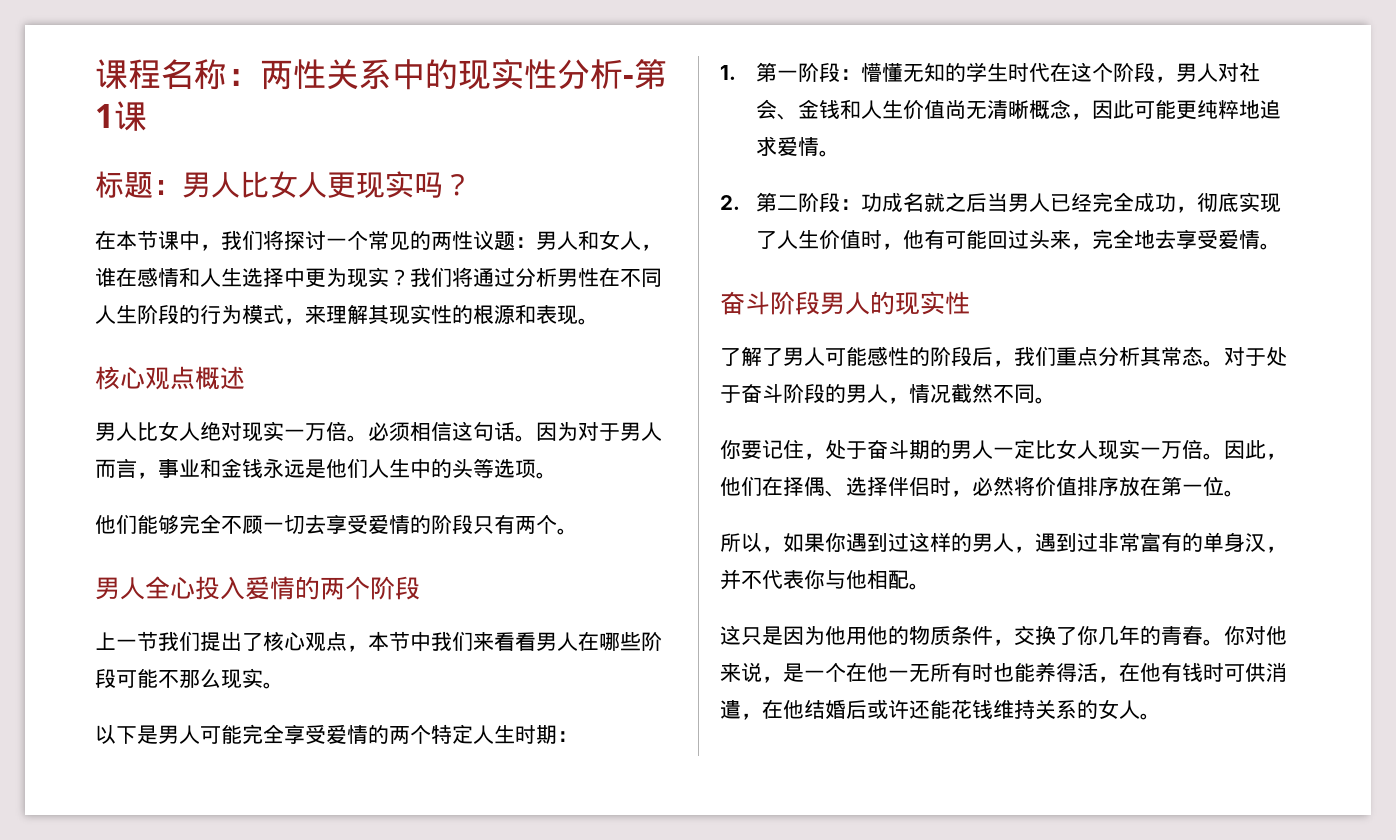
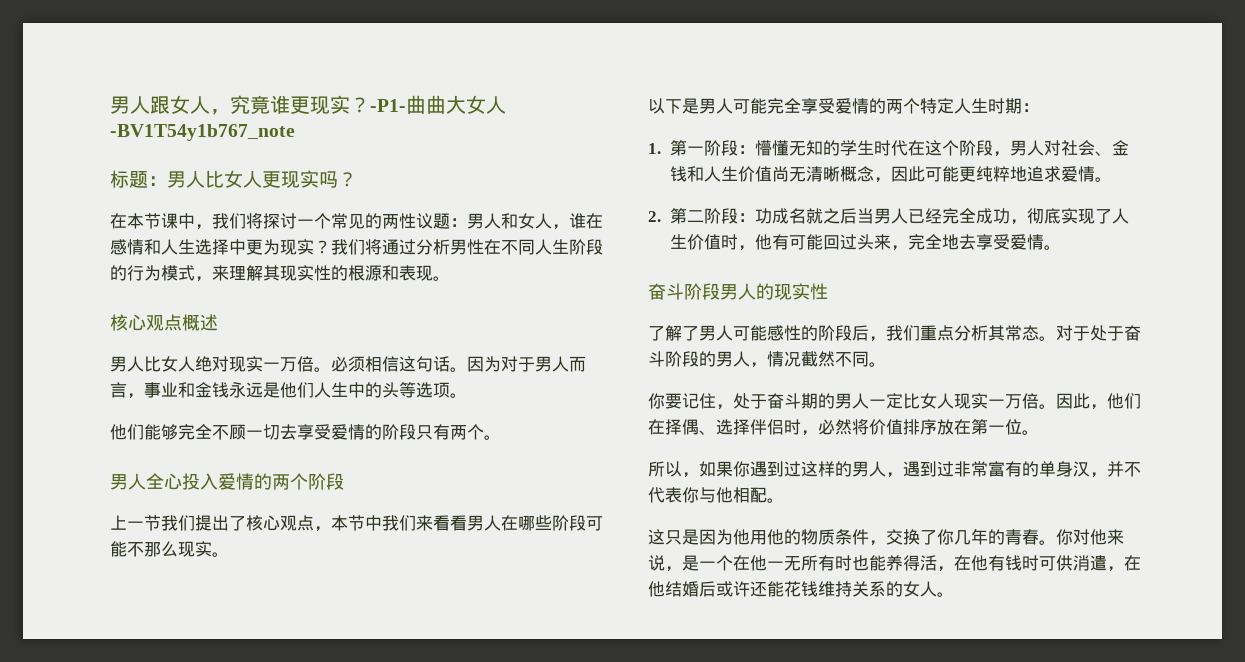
[95,59,667,90] [95,101,147,131] 课程名称：两性关系中的现实性分析-第1课 -> [110,95,506,115] [110,124,295,141] 男人跟女人，究竟谁更现实？-P1-曲曲大女人-BV1T54y1b767_note

